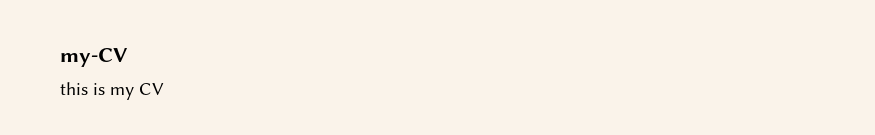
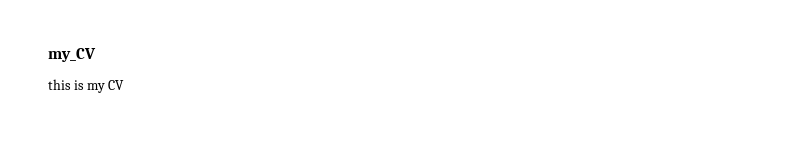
[60,48,128,67] my-CV -> [48,48,96,62] my_CV

